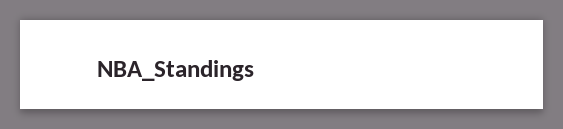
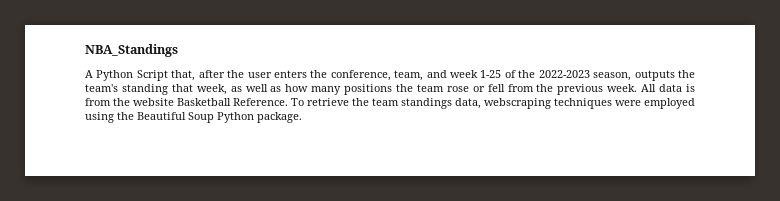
(254, 70) none -> [85,70,696,81] [85,84,696,95] [85,98,695,109] [85,112,302,123] // A Python Script that, after the user enters the conference, team, and week 1-25 of the 2022-2023 season, outputs the team's standing that week, as well as how many positions the team rose or fell from the previous week. All data is from the website Basketball Reference. To retrieve the team standings data, webscraping techniques were employed using the Beautiful Soup Python package.

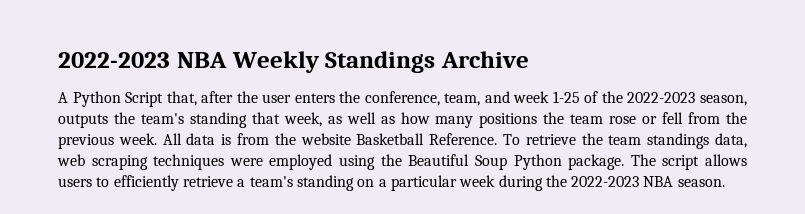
[85,44,178,57] NBA_Standings -> [58,51,529,73] 2022-2023 NBA Weekly Standings Archive
[484,98,551,109] webscraping -> [57,154,148,170] web scraping
(302, 117) none -> [630,154,748,170] [58,175,725,191] The script allows users to efficiently retrieve a team's standing on a particular week during the 2022-2023 NBA season.

